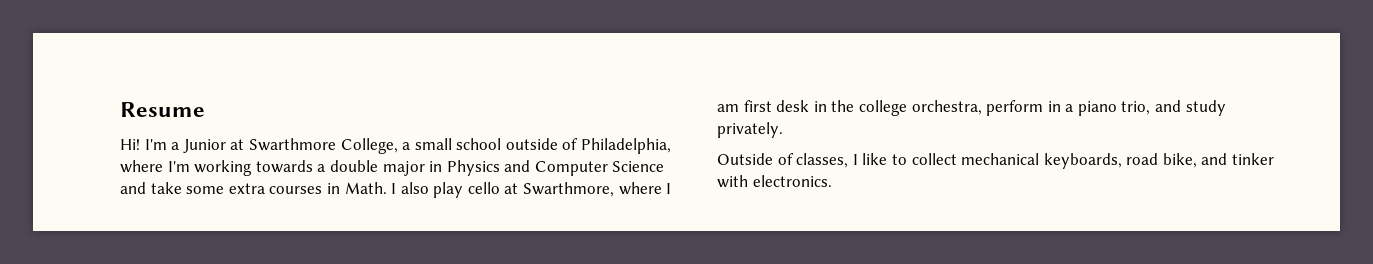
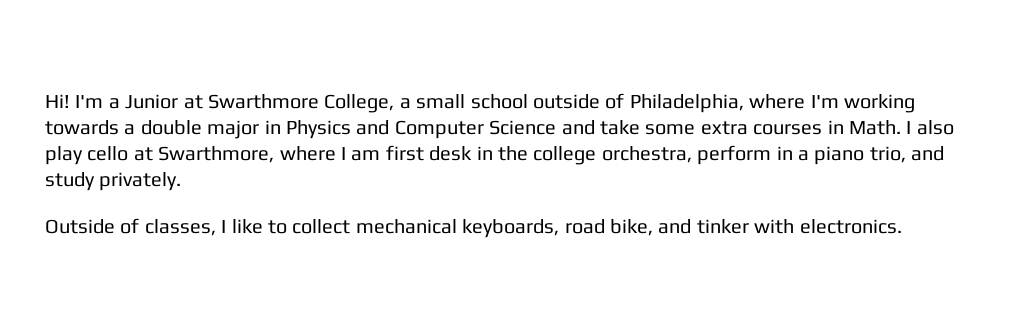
[120,102,205,117] Resume // -> (45, 101) none

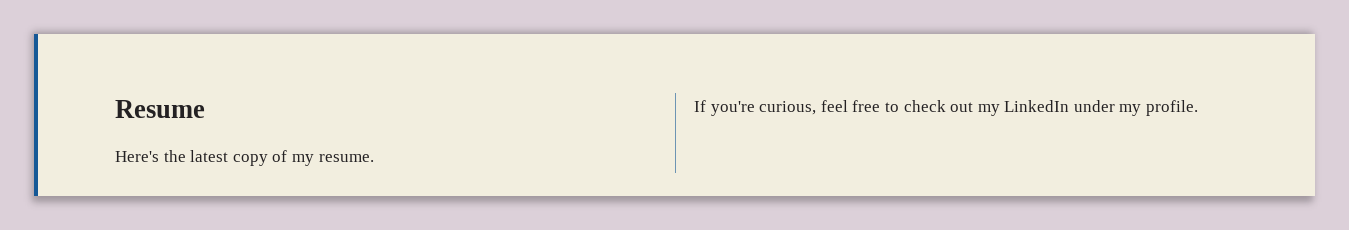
[45,93,915,113] [45,120,954,139] [45,145,945,165] [45,172,182,191] [45,218,902,238] Hi! I'm a Junior at Swarthmore College, a small school outside of Philadelphia, where I'm working towards a double major in Physics and Computer Science and take some extra courses in Math. I also play cello at Swarthmore, where I am first desk in the college orchestra, perform in a piano trio, and study privately. // Outside of classes, I like to collect mechanical keyboards, road bike, and tinker with electronics. -> [115,100,205,118] [115,150,374,166] [694,100,1199,116] Resume // Here's the latest copy of my resume. // If you're curious, feel free to check out my LinkedIn under my profile.

